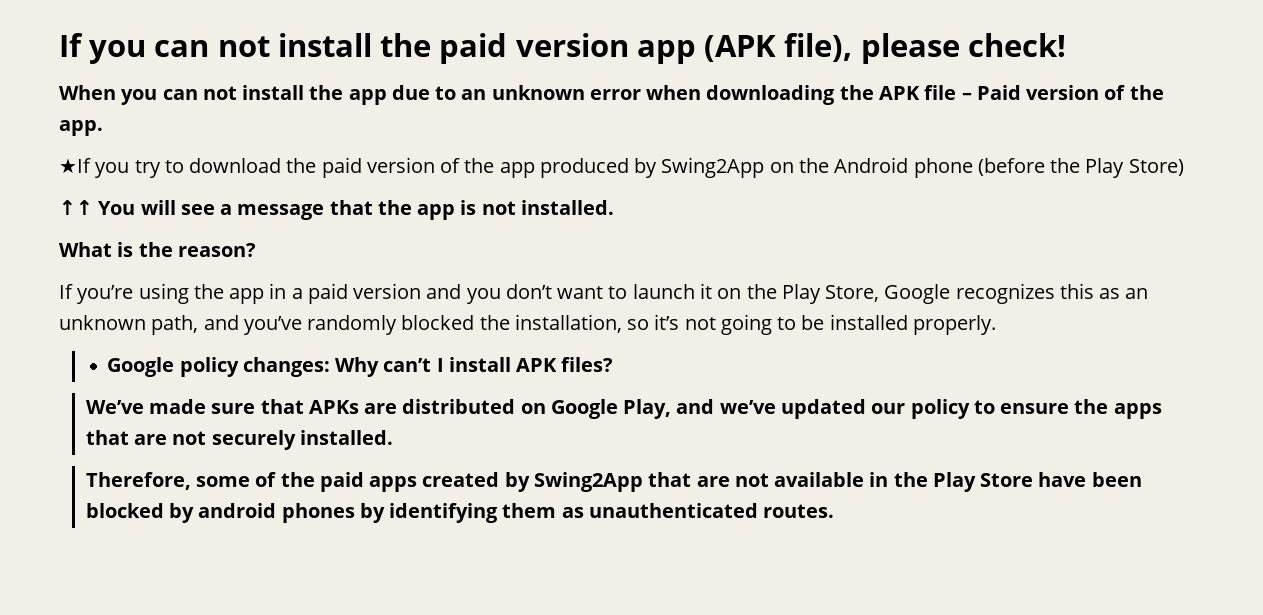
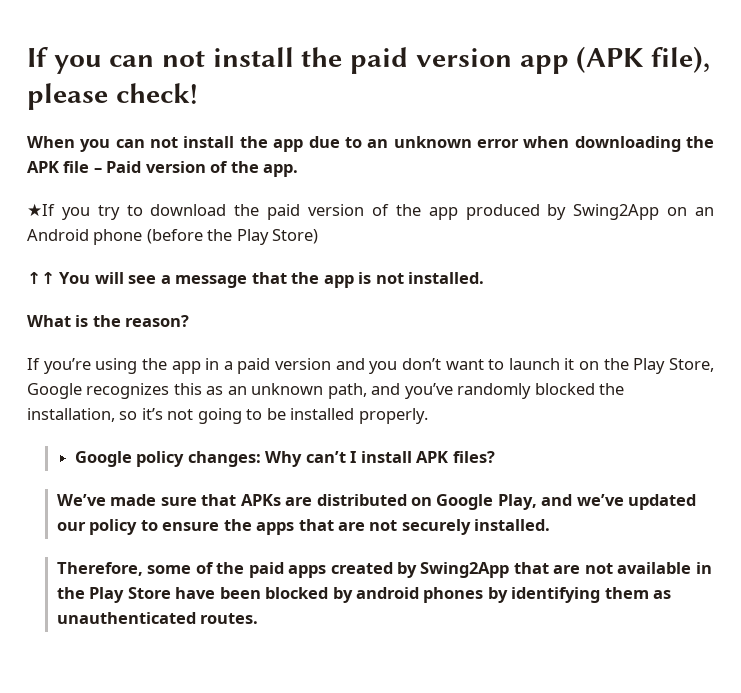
[798,158,829,173] the -> [695,207,715,216] an

